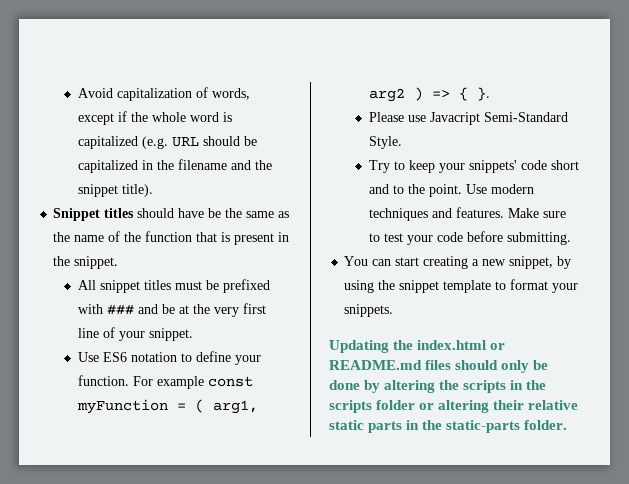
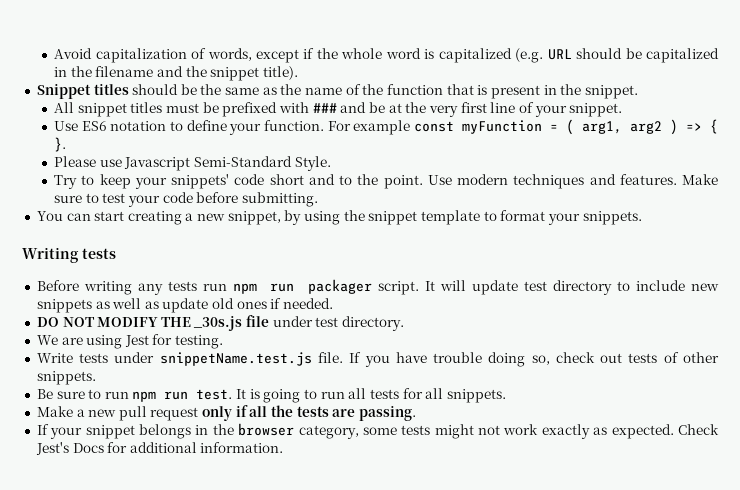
[178,208,205,218] have -> (179, 89) none
[430,112,481,125] Javacript -> [124,157,191,171] Javascript
[329,340,506,353] [329,360,549,373] [329,380,547,393] [329,400,579,413] [329,420,568,433] Updating the index.html or README.md files should only be done by altering the scripts in the scripts folder or altering their relative static parts in the static-parts folder. -> [22,247,116,263] [36,279,719,295] [36,298,334,313] [36,315,405,331] [36,334,224,349] [36,352,719,367] [36,371,96,385] [36,388,506,403] [36,405,416,421] [36,423,719,439] [35,442,284,455] Writing tests // Before writing any tests run npm run packager script. It will update test directory to include new snippets as well as update old ones if needed. // DO NOT MODIFY THE _30s.js file under test directory. // We are using Jest for testing. // Write tests under snippetName.test.js file. If you have trouble doing so, check out tests of other snippets. // Be sure to run npm run test. It is going to run all tests for all snippets. // Make a new pull request only if all the tests are passing. // If your snippet belongs in the browser category, some tests might not work exactly as expected. Check Jest's Docs for additional information.

